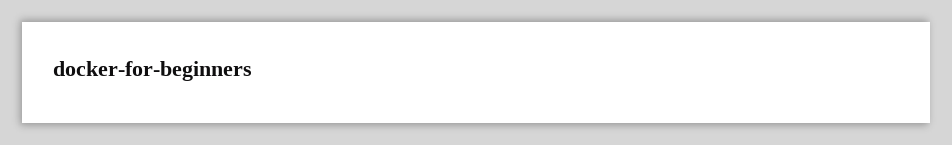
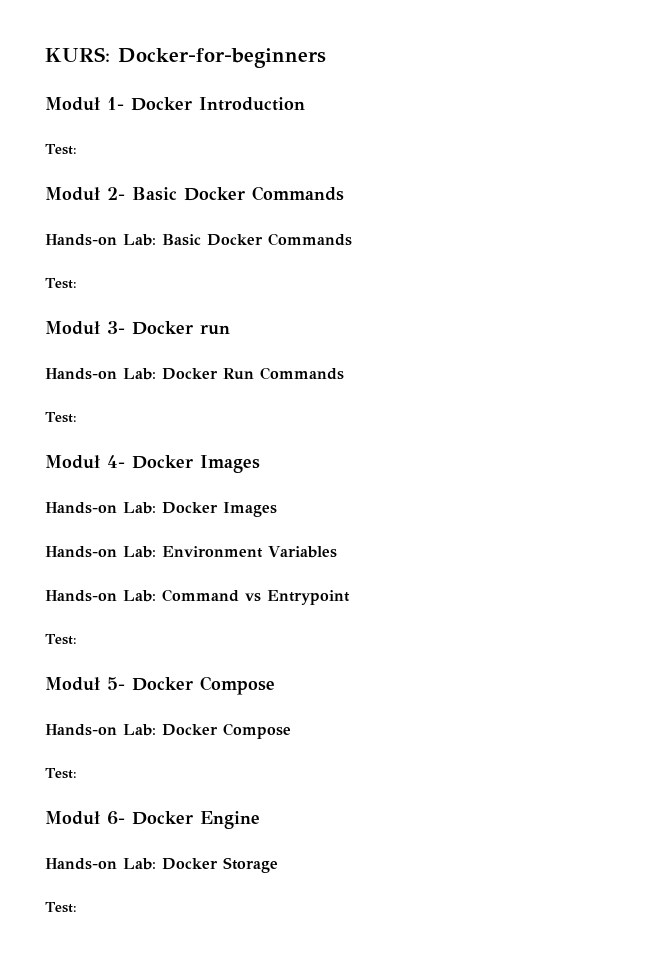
[53,61,252,81] docker-for-beginners -> [45,47,326,68] [45,97,305,111] [45,144,77,155] [45,186,344,201] [45,233,352,246] [45,278,77,289] [45,321,230,335] [45,367,344,380] [45,412,77,423] [45,455,260,473] [45,502,277,517] [45,546,337,558] [45,589,350,605] [45,634,77,645] [45,676,275,695] [45,723,291,739] [45,768,77,779] [45,811,260,829] [45,857,278,873] [45,902,77,913] KURS: Docker-for-beginners // Moduł 1- Docker Introduction // Test: // Moduł 2- Basic Docker Commands // Hands-on Lab: Basic Docker Commands // Test: // Moduł 3- Docker run // Hands-on Lab: Docker Run Commands // Test: // Moduł 4- Docker Images // Hands-on Lab: Docker Images // Hands-on Lab: Environment Variables // Hands-on Lab: Command vs Entrypoint // Test: // Moduł 5- Docker Compose // Hands-on Lab: Docker Compose // Test: // Moduł 6- Docker Engine // Hands-on Lab: Docker Storage // Test:

